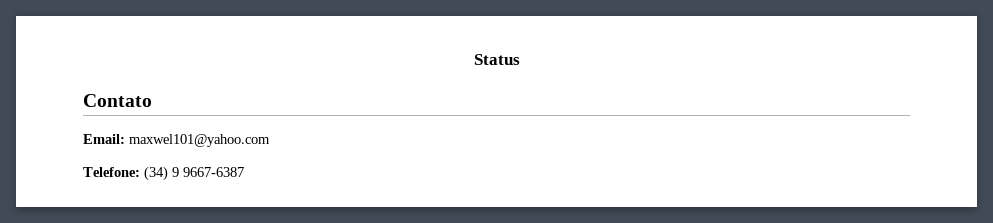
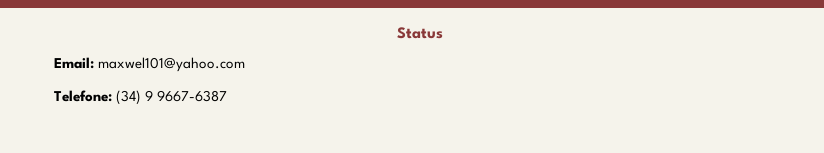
[83,94,152,107] // Contato -> (443, 33) none

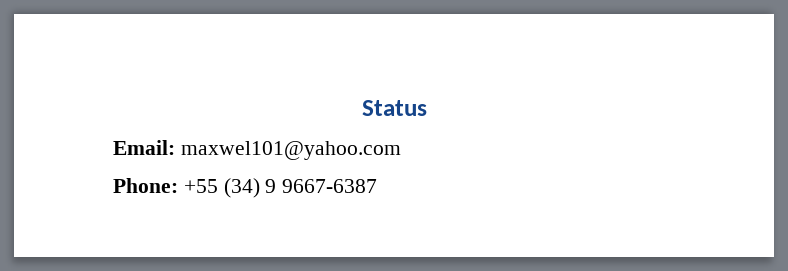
[54,90,112,102] Telefone: -> [113,178,218,193] Phone: +55

